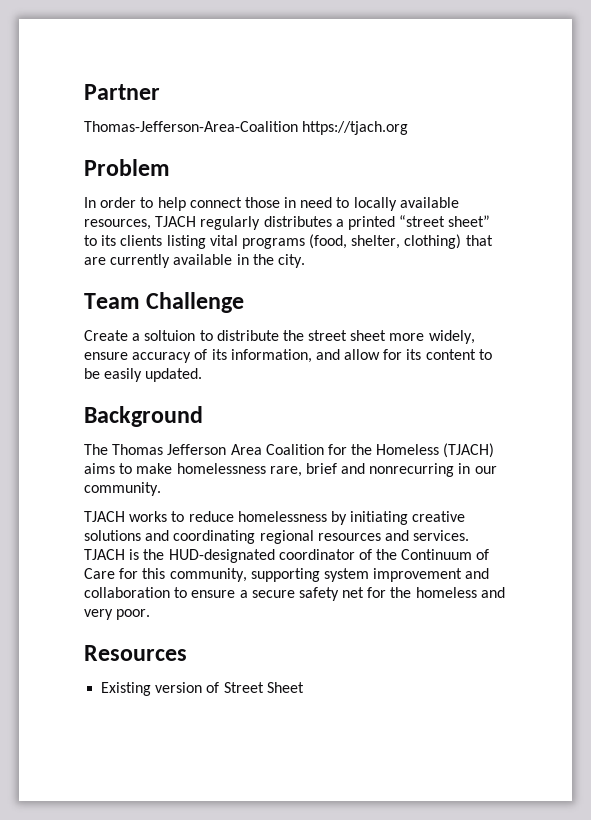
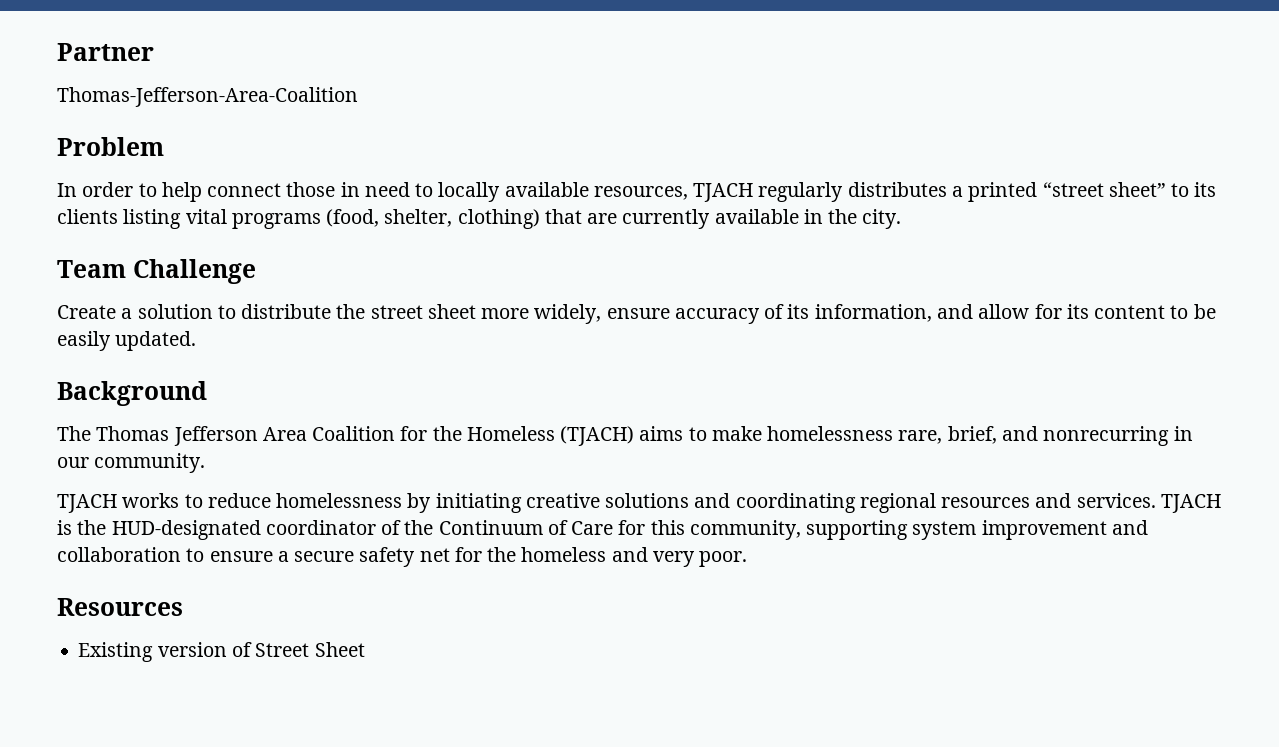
[302,121,409,135] https://tjach.org -> (358, 97) none
[144,330,196,341] soltuion -> [137,304,213,319] solution
[305,463,337,474] brief -> [947,426,997,444] brief,

